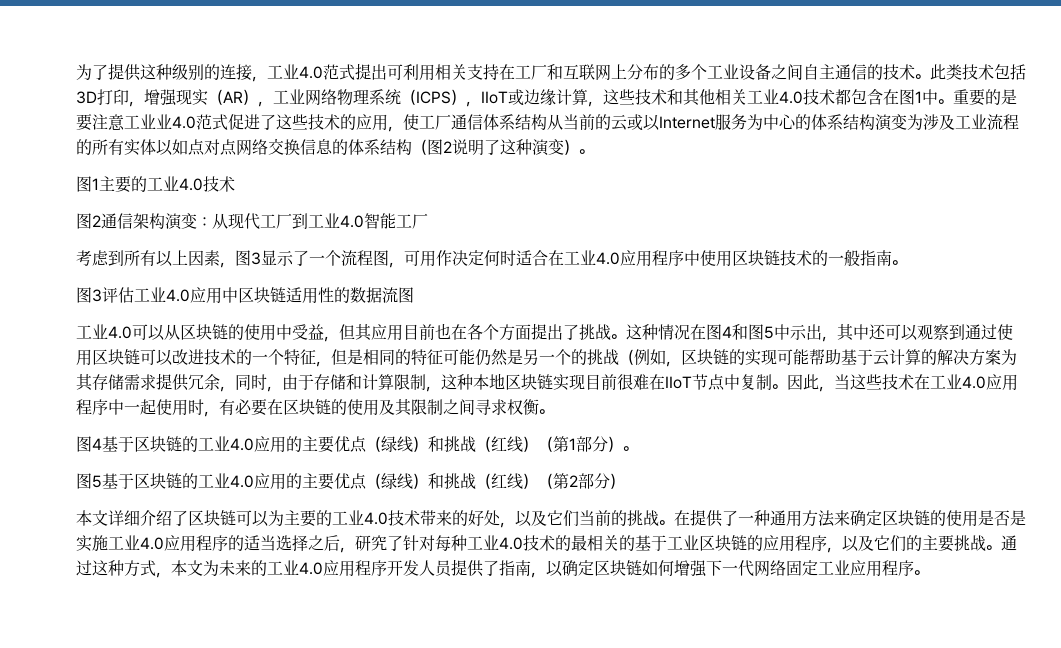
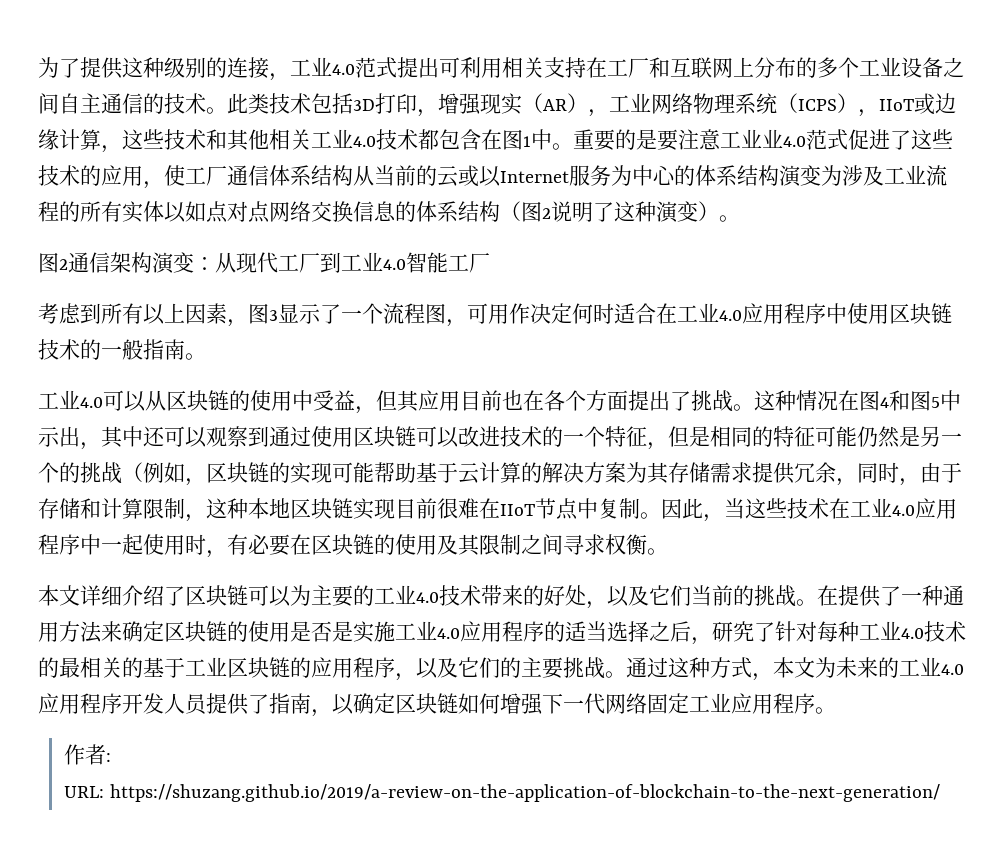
[76,176,235,193] // 图1主要的工业4.0技术 -> (740, 218) none
[76,287,414,304] // 图3评估工业4.0应用中区块链适用性的数据流图 -> (206, 356) none
[76,436,638,453] [76,473,625,490] // 图4基于区块链的工业4.0应用的主要优点（绿线）和挑战（红线）（第1部分）。 // 图5基于区块链的工业4.0应用的主要优点（绿线）和挑战（红线）（第2部分） -> (668, 551) none
(929, 572) none -> [63,744,111,765] [63,784,940,802] // 作者: // URL: https://shuzang.github.io/2019/a-review-on-the-application-of-blockchain-to-the-next-generation/

